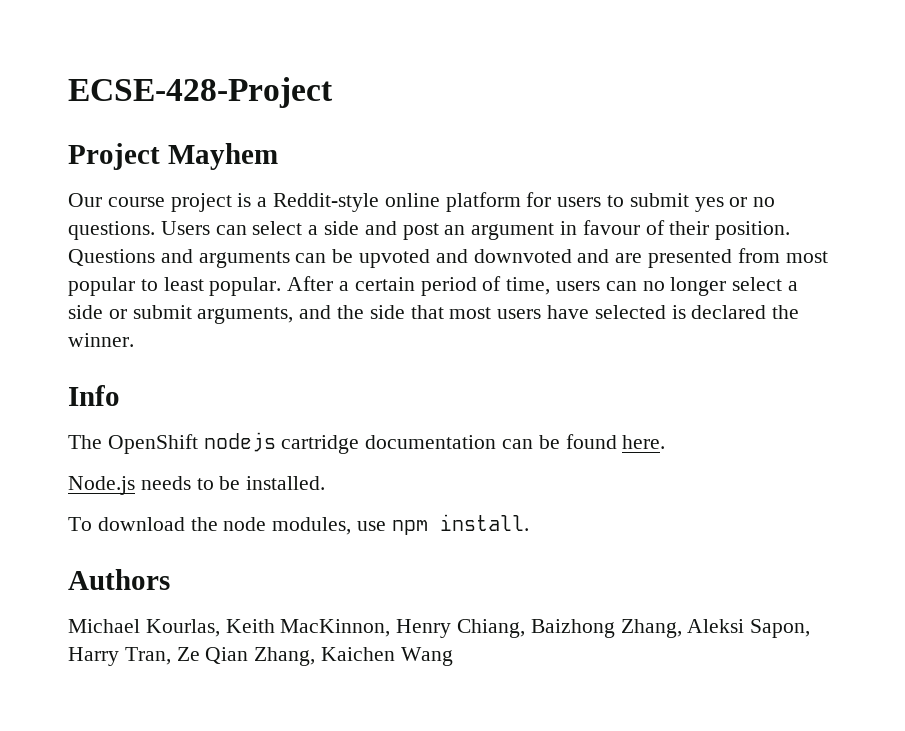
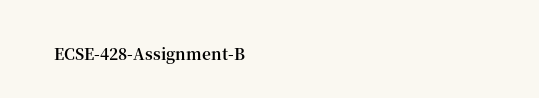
[68,77,333,108] [68,143,278,170] [68,192,776,212] [68,220,791,240] [68,248,828,268] [68,276,799,296] [68,305,800,324] [68,333,134,347] [68,385,120,406] [68,432,666,454] [68,476,326,495] [68,514,529,535] [68,569,170,590] [68,619,811,638] [68,647,453,666] ECSE-428-Project // Project Mayhem // Our course project is a Reddit-style online platform for users to submit yes or no questions. Users can select a side and post an argument in favour of their position. Questions and arguments can be upvoted and downvoted and are presented from most popular to least popular. After a certain period of time, users can no longer select a side or submit arguments, and the side that most users have selected is declared the winner. // Info // The OpenShift nodejs cartridge documentation can be found here. // Node.js needs to be installed. // To download the node modules, use npm install. // Authors // Michael Kourlas, Keith MacKinnon, Henry Chiang, Baizhong Zhang, Aleksi Sapon, Harry Tran, Ze Qian Zhang, Kaichen Wang -> [54,47,245,64] ECSE-428-Assignment-B

